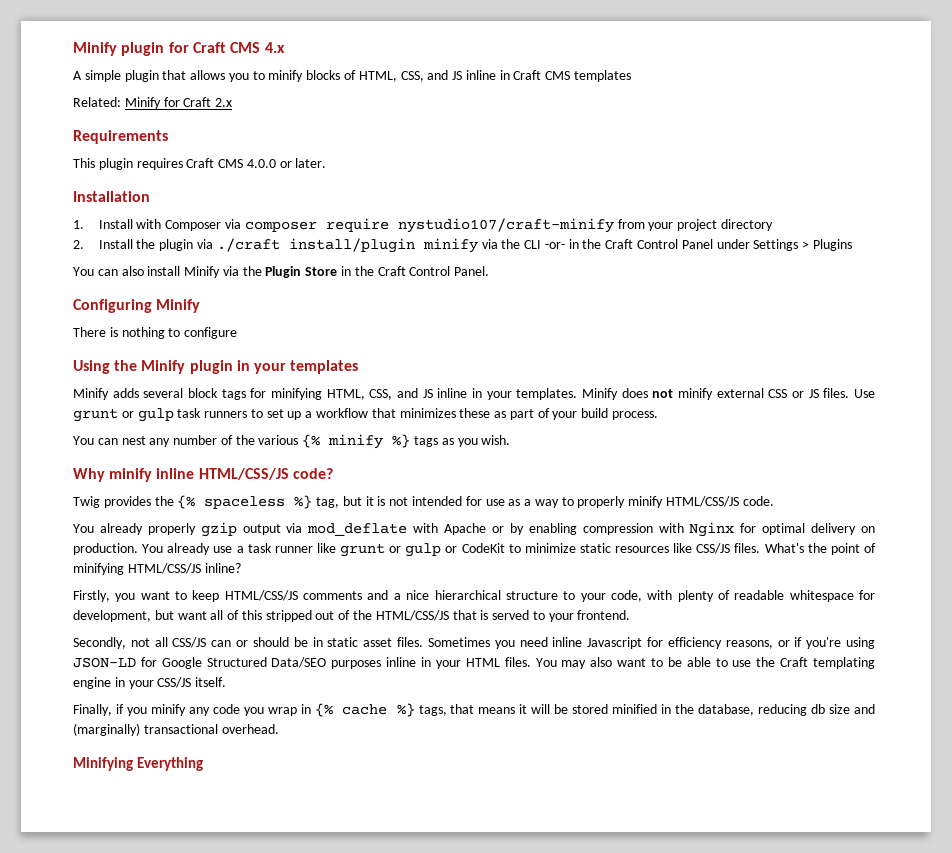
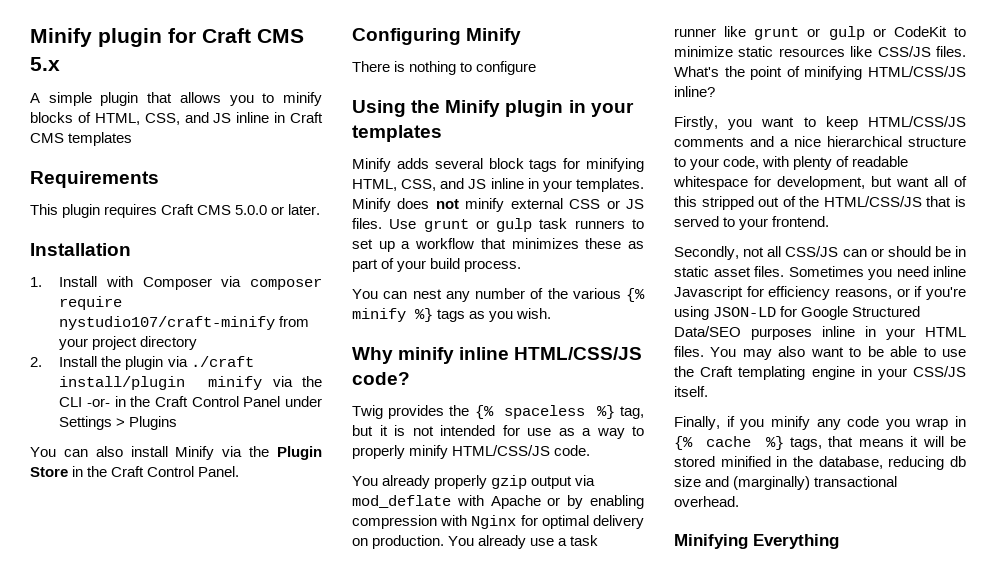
[264,42,285,53] 4.x -> [30,57,60,71] 5.x
[73,97,233,109] // Related: Minify for Craft 2.x -> (133, 139) none
[246,159,276,168] 4.0.0 -> [235,205,268,215] 5.0.0

